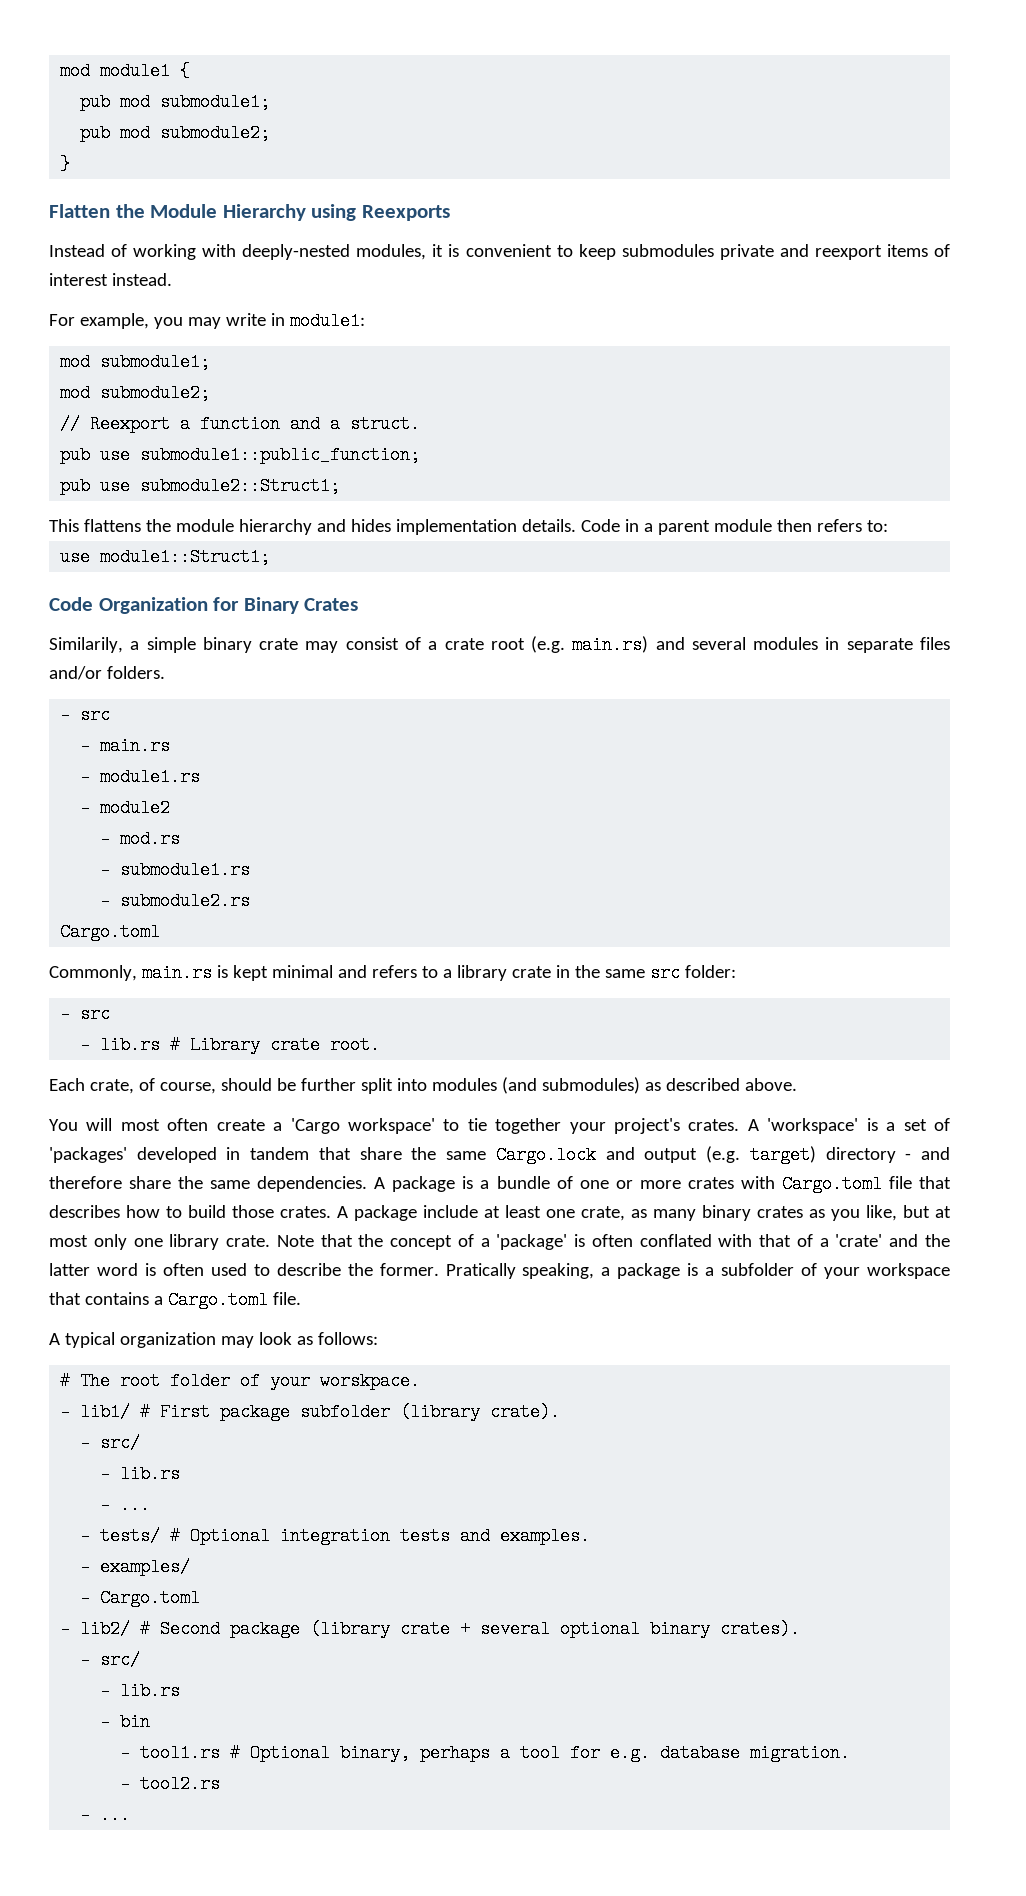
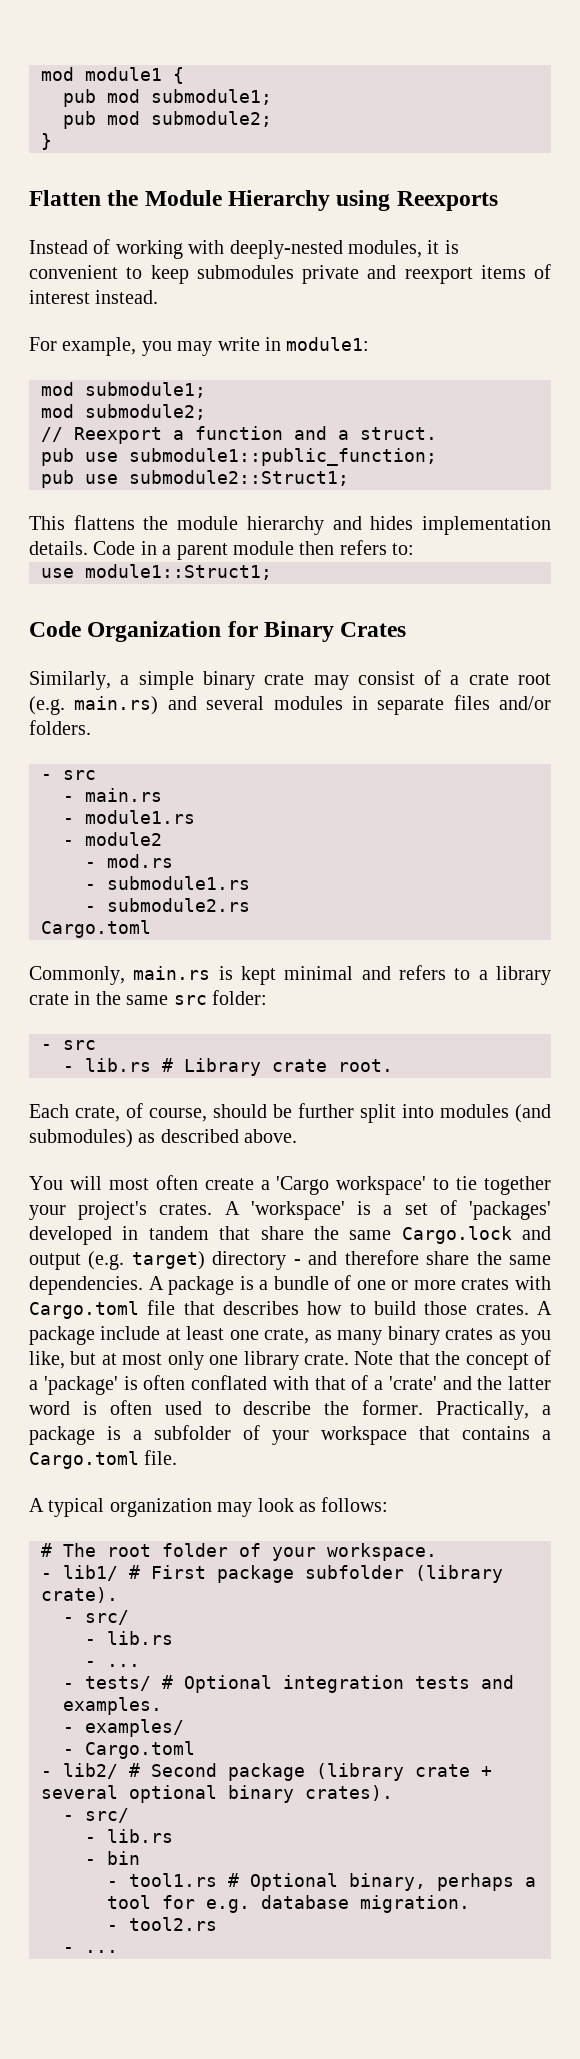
[49,637,123,653] Similarily, -> [29,671,111,690] Similarly,
[445,1263,595,1279] Pratically speaking, -> [436,1401,530,1420] Practically,
[320,1372,421,1390] worskpace. -> [327,1543,437,1561] workspace.

